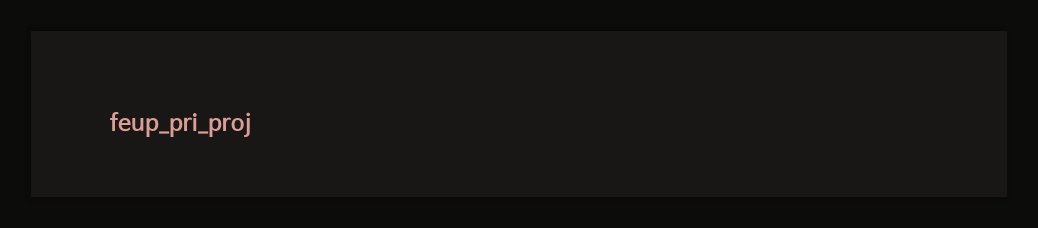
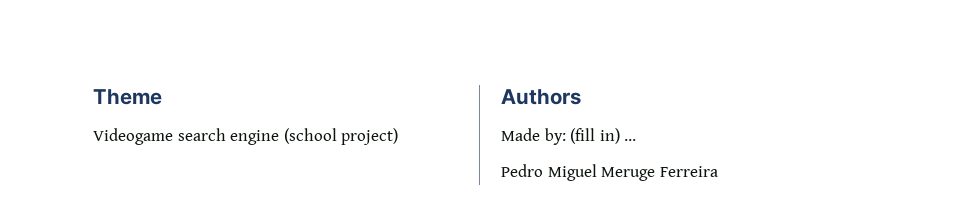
[110,112,251,138] feup_pri_proj -> [93,89,162,105] [93,128,399,145] [501,89,581,105] [501,128,637,145] [501,164,718,181] Theme // Videogame search engine (school project) // Authors // Made by: (fill in) ... // Pedro Miguel Meruge Ferreira

